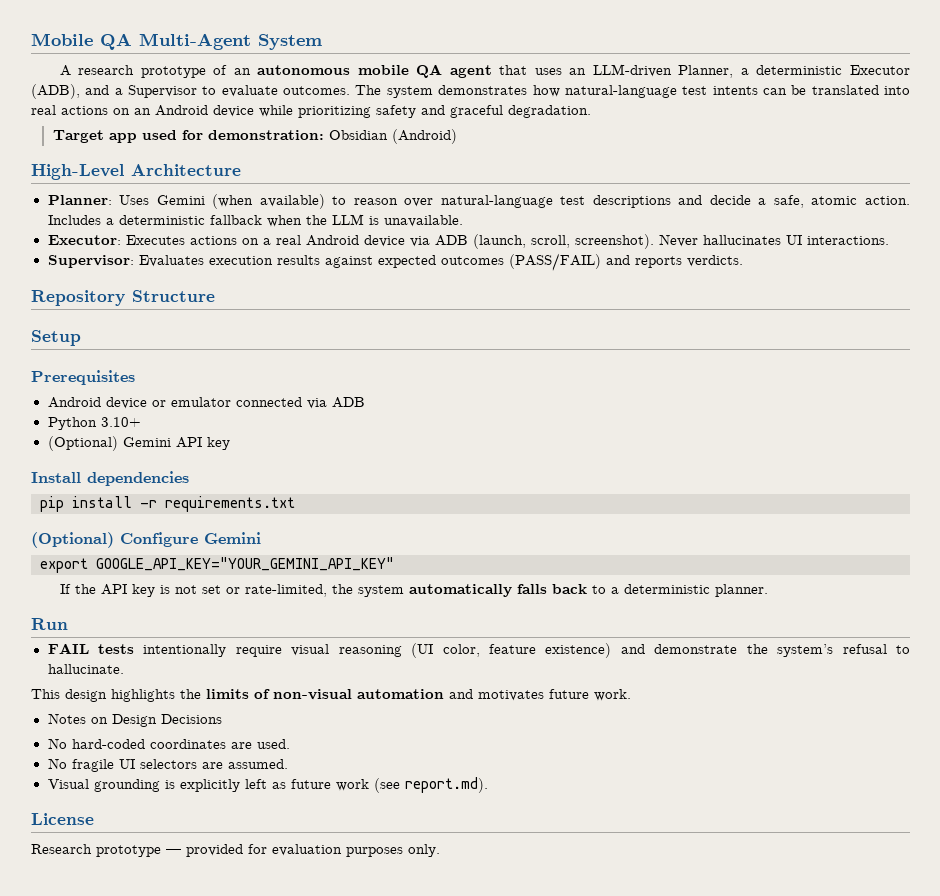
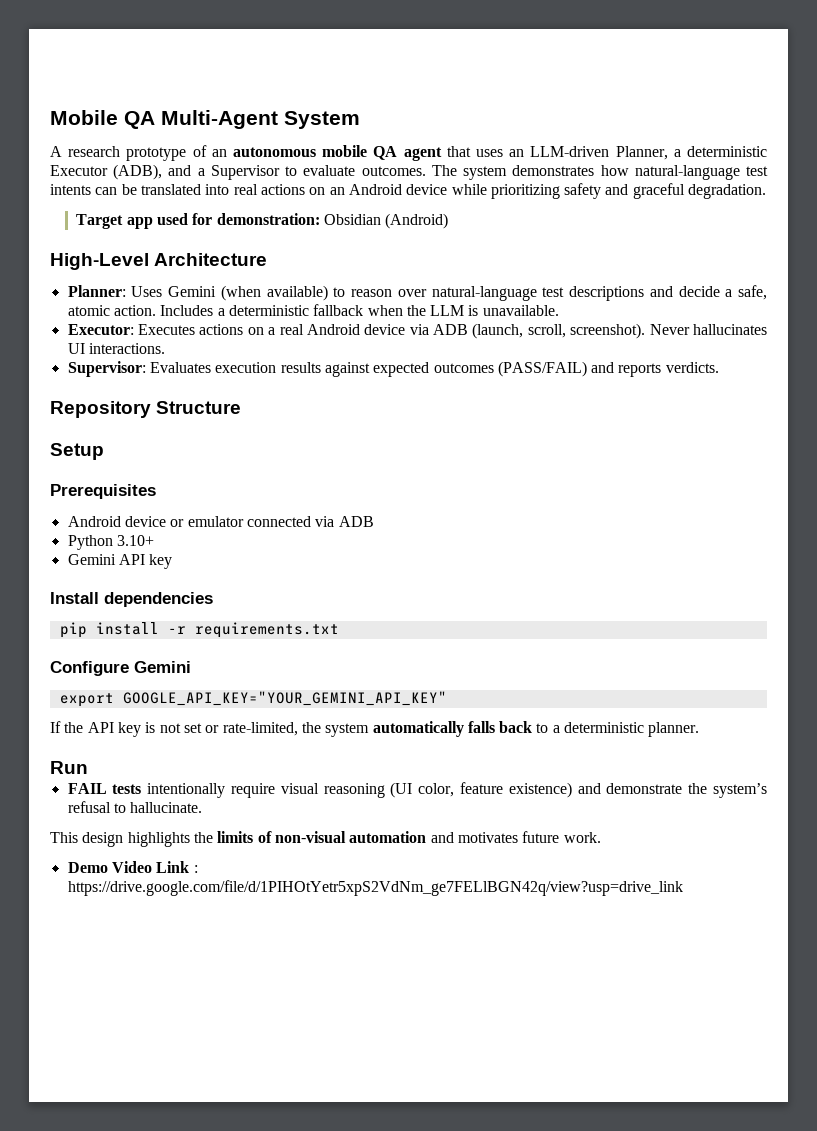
[47,436,118,451] (Optional) -> (154, 540) none
[31,532,114,548] (Optional) -> (339, 630) none
[47,713,222,727] [47,738,290,749] [47,758,288,772] [47,777,488,793] [31,813,94,825] [31,844,440,857] Notes on Design Decisions // No hard‑coded coordinates are used. // No fragile UI selectors are assumed. // Visual grounding is explicitly left as future work (see report.md). // License // Research prototype — provided for evaluation purposes only. -> [67,861,198,873] [67,880,683,896] Demo Video Link : https://drive.google.com/file/d/1PIHOtYetr5xpS2VdNm_ge7FELlBGN42q/view?usp=drive_link

